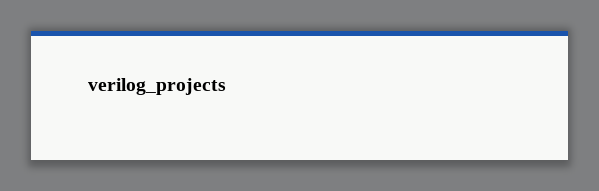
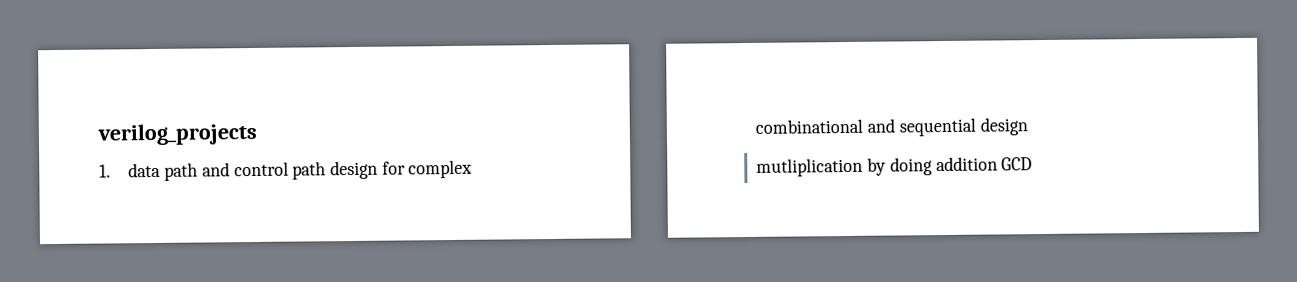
(226, 86) none -> [99,159,473,181] [755,117,1028,137] [756,156,1033,177] // 1. data path and control path design for complex combinational and sequential design // mutliplication by doing addition GCD

